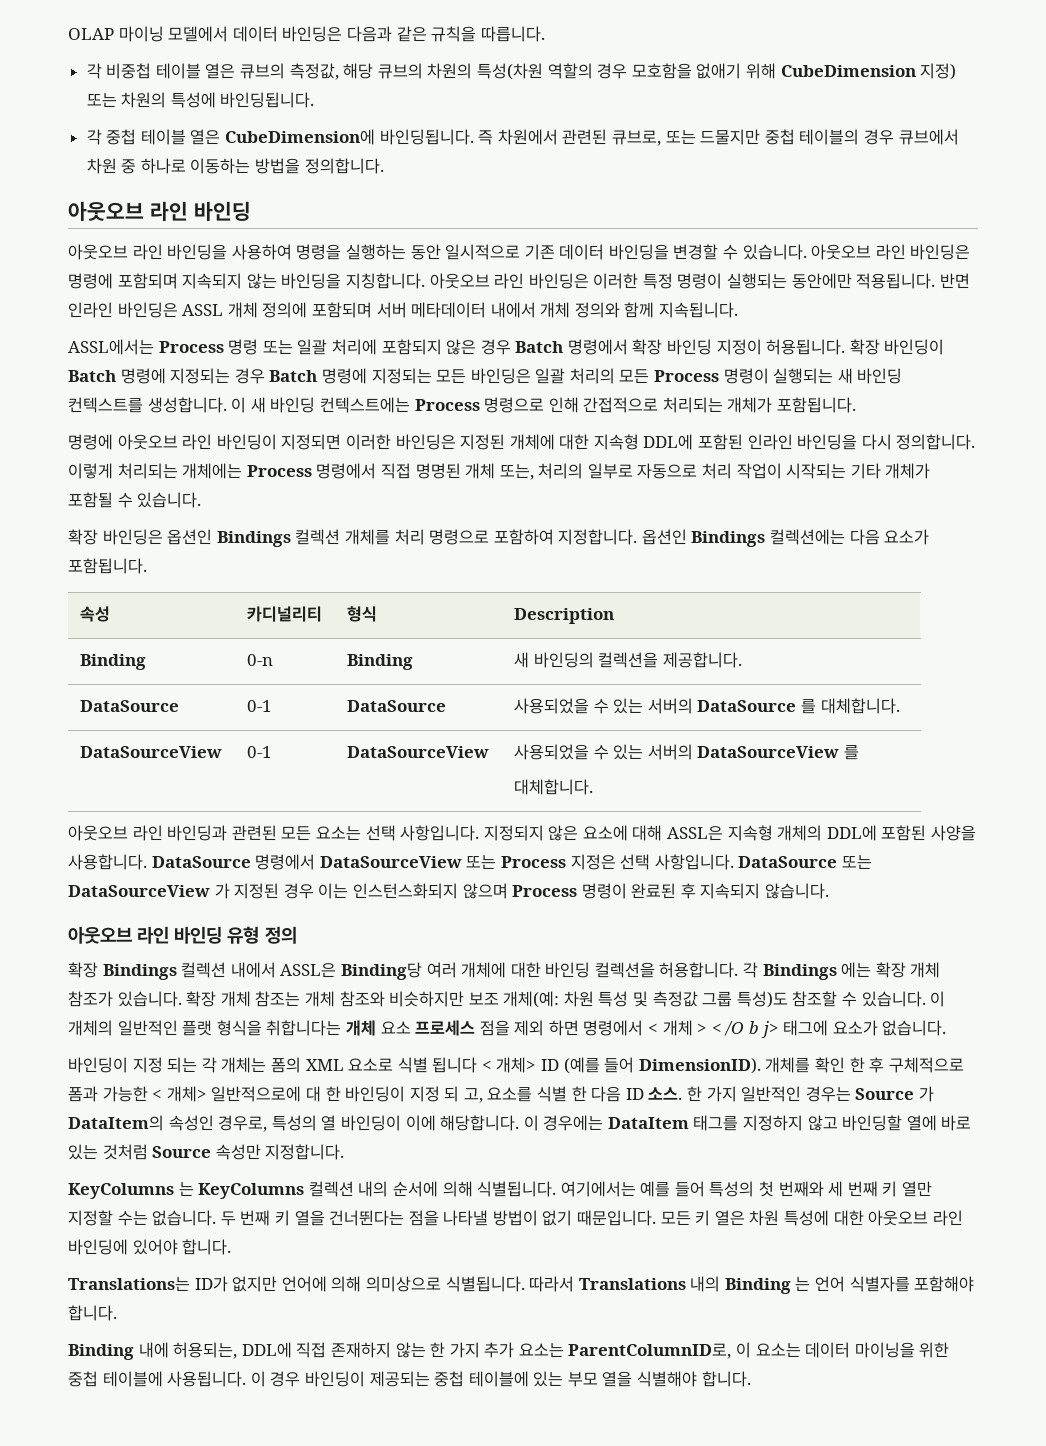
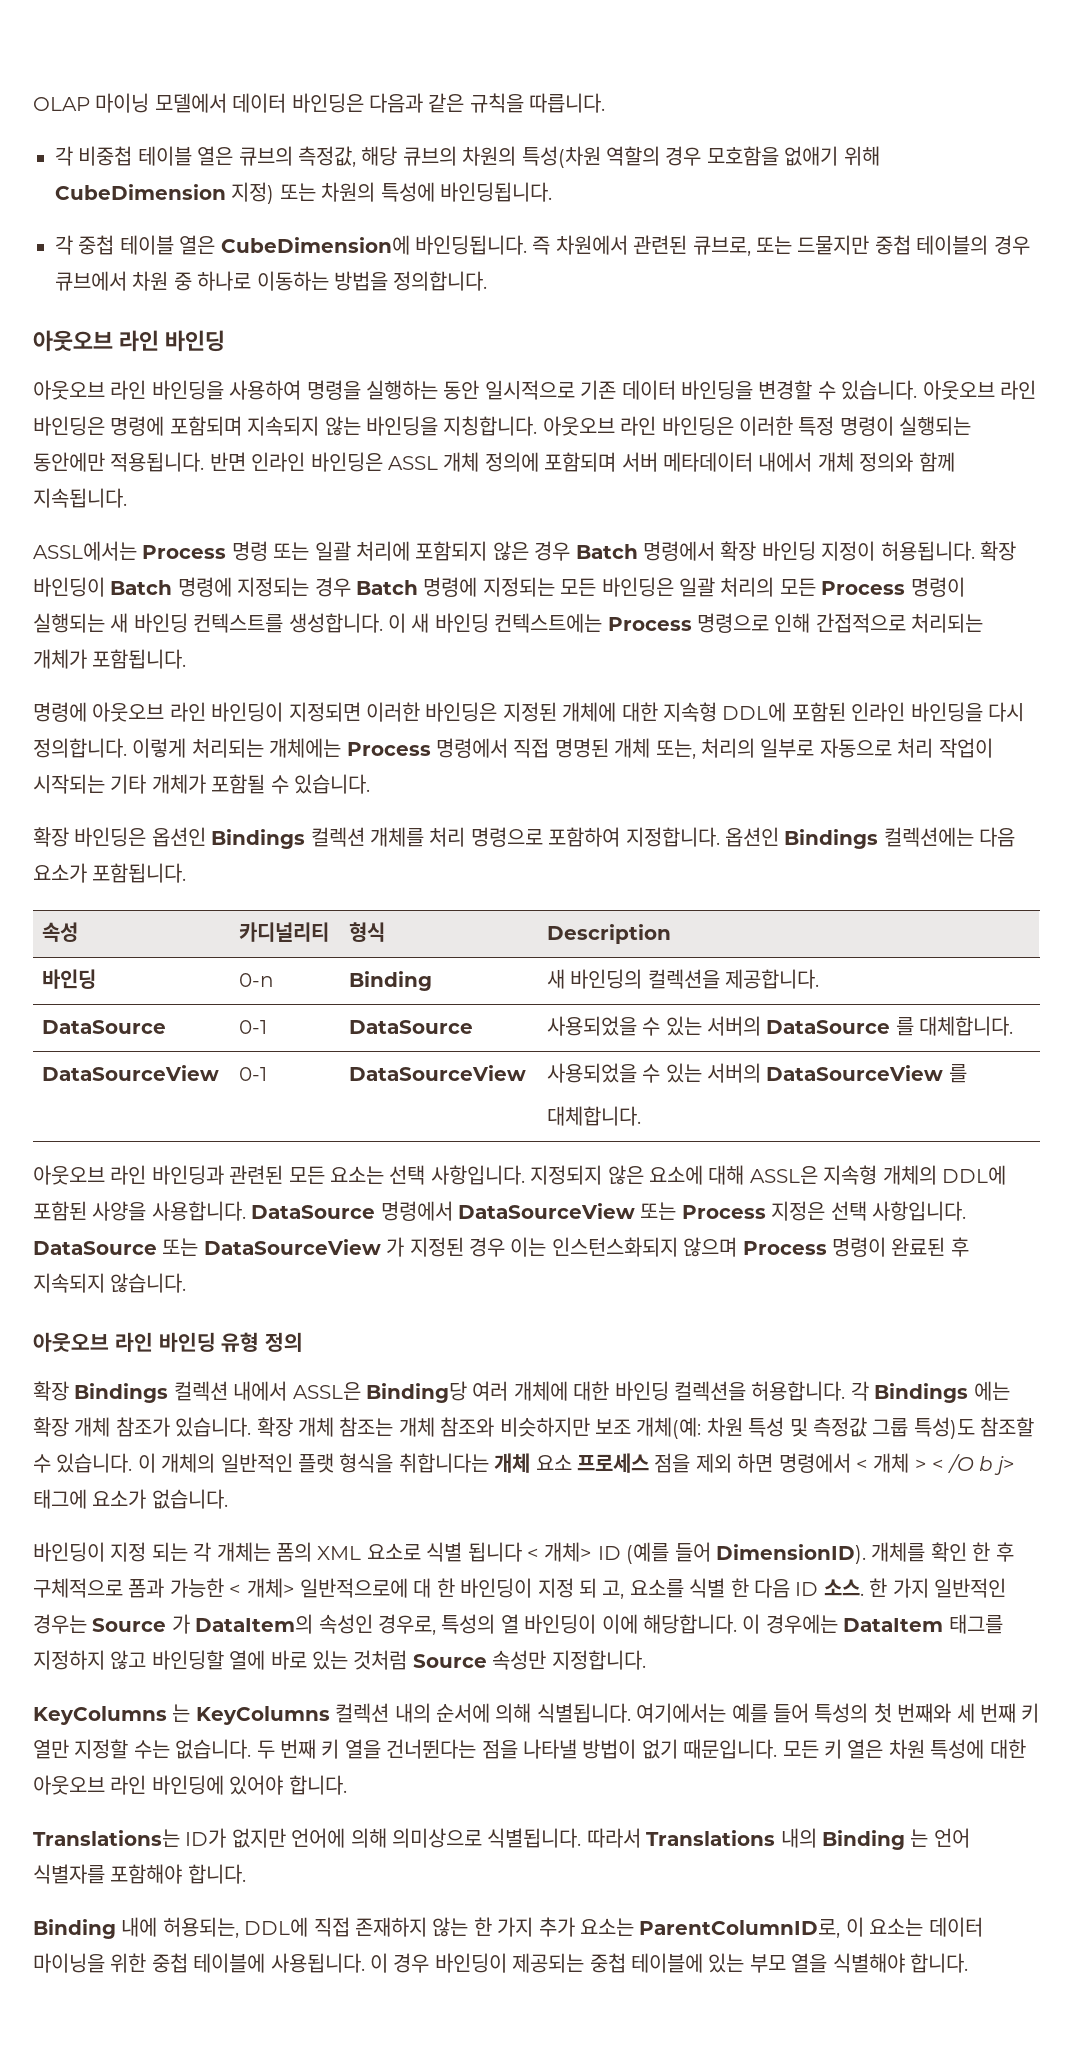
[80,654,147,670] Binding -> [41,969,96,989] 바인딩

